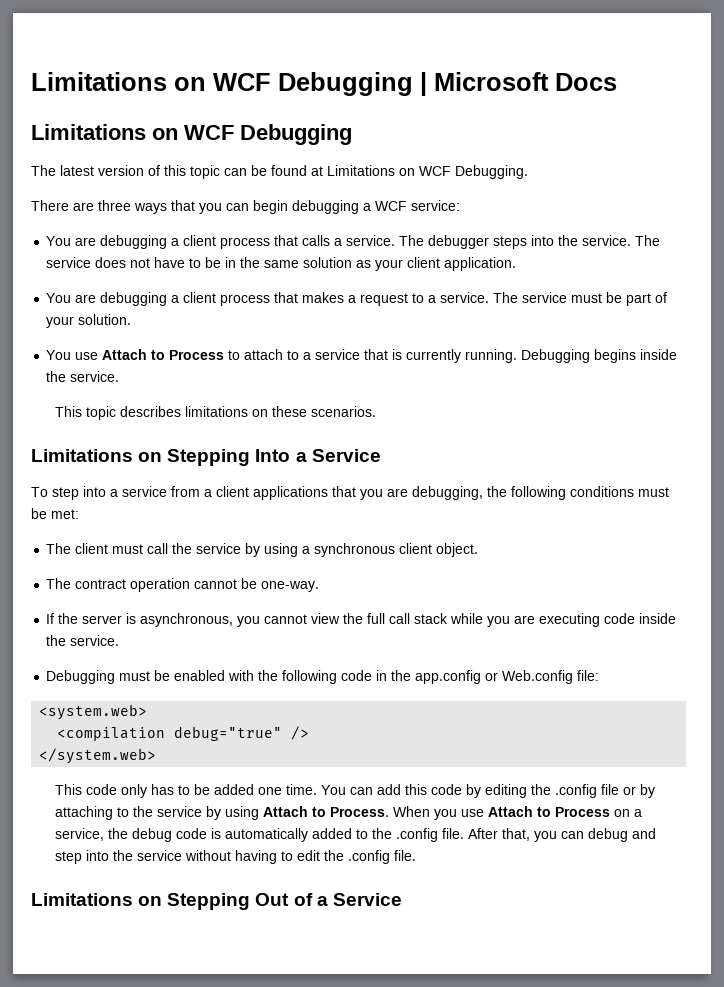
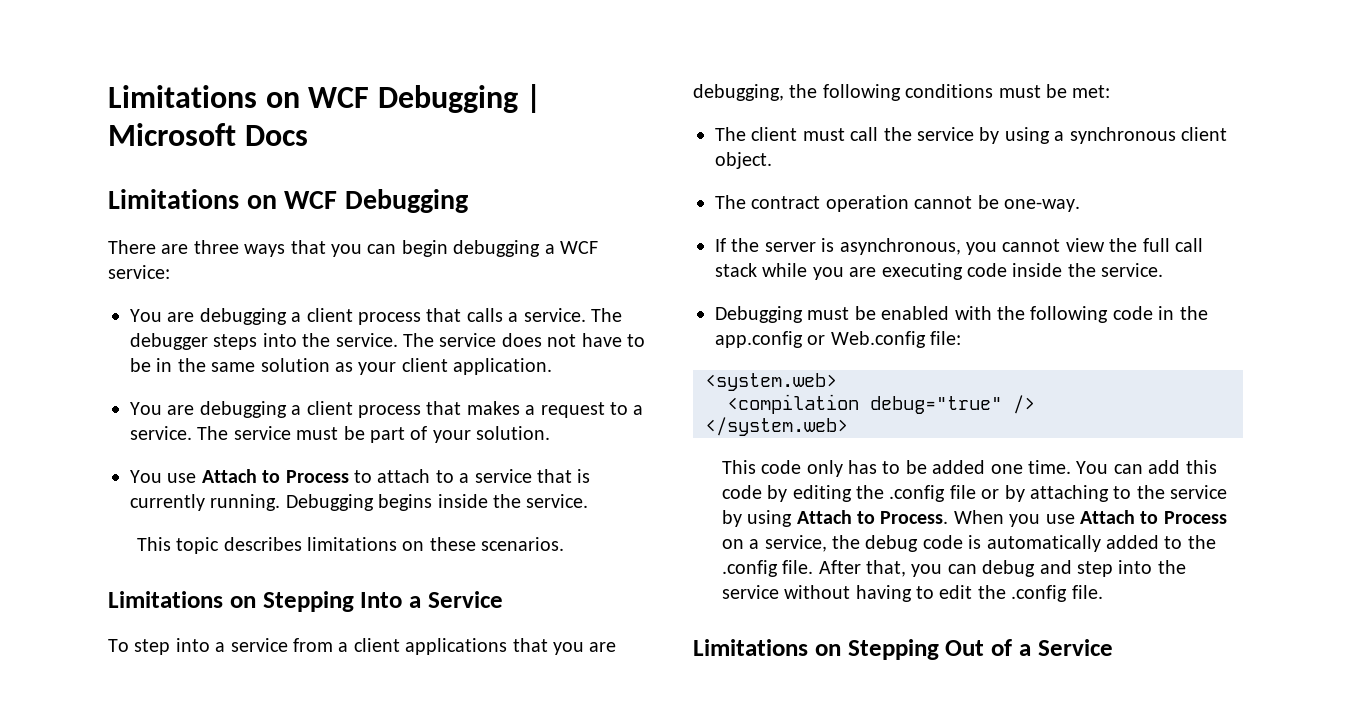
[31,165,528,179] // The latest version of this topic can be found at Limitations on WCF Debugging. -> (468, 201) none

